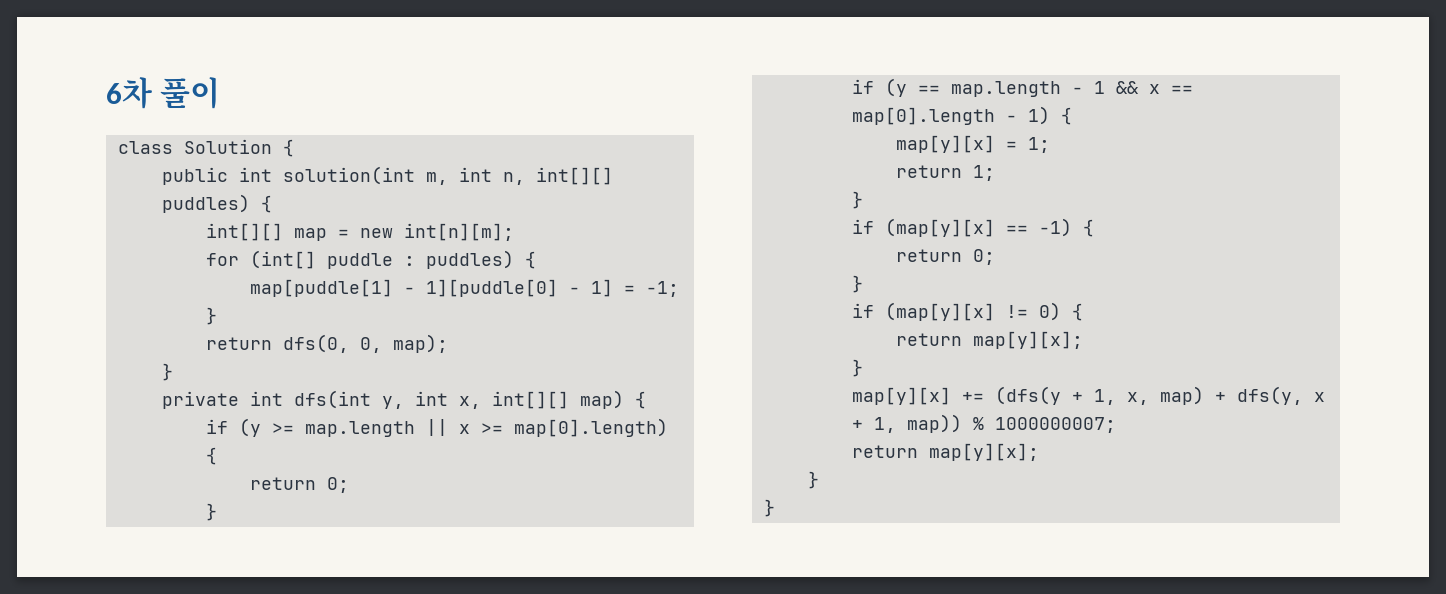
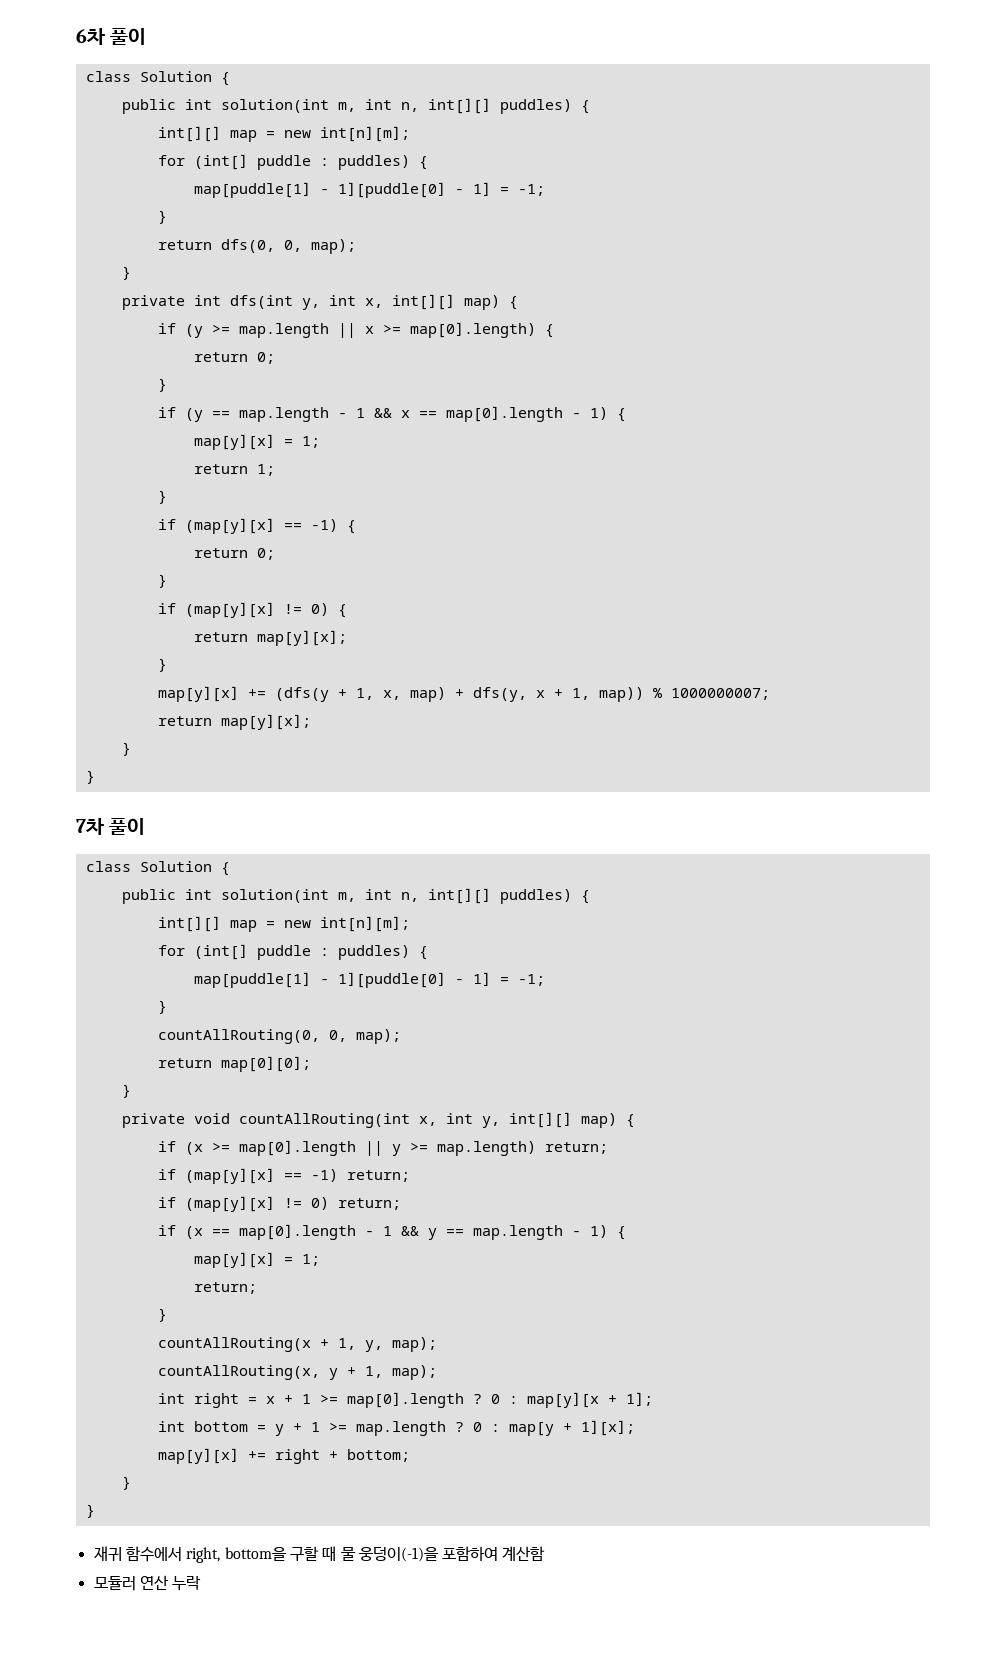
(775, 508) none -> [76,818,146,835] [85,861,230,876] [121,888,590,904] [157,916,410,932] [157,944,428,960] [193,972,545,988] [157,1000,167,1014] [157,1029,401,1044] [157,1056,311,1072] [121,1084,131,1098] [121,1112,635,1128] [157,1140,608,1156] [157,1168,410,1184] [157,1196,401,1212] [157,1224,626,1240] [193,1252,320,1268] [193,1282,257,1294] [157,1308,167,1322] [157,1337,437,1352] [157,1365,437,1380] [157,1392,653,1408] [157,1420,635,1436] [157,1448,410,1464] [121,1476,131,1490] [85,1504,95,1518] [93,1546,546,1563] [93,1575,202,1591] // 7차 풀이 // class Solution { // public int solution(int m, int n, int[][] puddles) { // int[][] map = new int[n][m]; // for (int[] puddle : puddles) { // map[puddle[1] - 1][puddle[0] - 1] = -1; // } // countAllRouting(0, 0, map); // return map[0][0]; // } // private void countAllRouting(int x, int y, int[][] map) { // if (x >= map[0].length || y >= map.length) return; // if (map[y][x] == -1) return; // if (map[y][x] != 0) return; // if (x == map[0].length - 1 && y == map.length - 1) { // map[y][x] = 1; // return; // } // countAllRouting(x + 1, y, map); // countAllRouting(x, y + 1, map); // int right = x + 1 >= map[0].length ? 0 : map[y][x + 1]; // int bottom = y + 1 >= map.length ? 0 : map[y + 1][x]; // map[y][x] += right + bottom; // } // } // 재귀 함수에서 right, bottom을 구할 때 물 웅덩이(-1)을 포함하여 계산함 // 모듈러 연산 누락

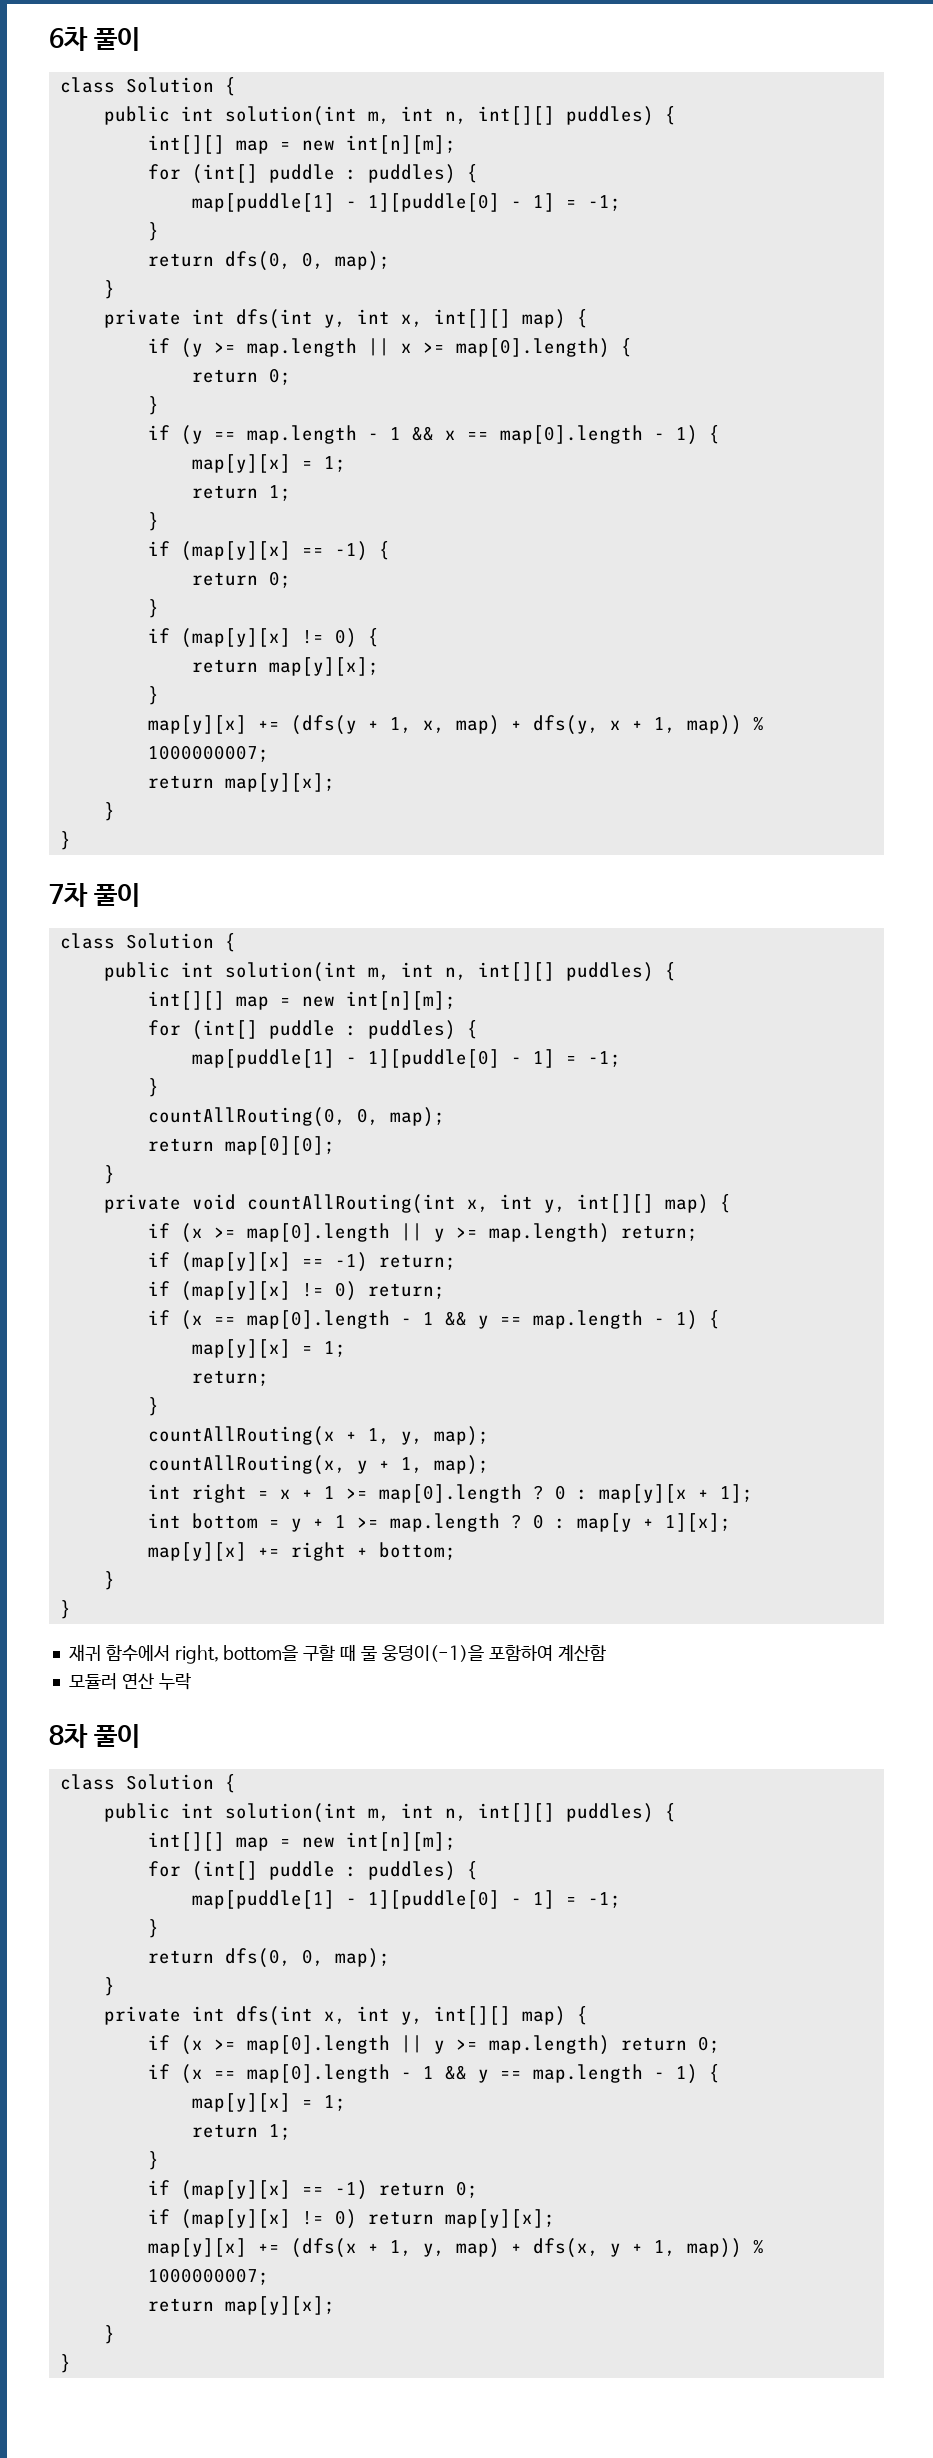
(202, 1583) none -> [49,1724,140,1748] [59,1774,236,1793] [103,1803,676,1823] [147,1832,456,1851] [147,1861,478,1881] [191,1890,621,1909] [147,1919,159,1938] [147,1948,390,1968] [103,1977,115,1996] [103,2006,588,2026] [147,2035,720,2055] [147,2064,720,2084] [191,2093,346,2112] [191,2124,291,2140] [147,2151,159,2170] [147,2180,478,2200] [147,2209,555,2229] [147,2238,764,2258] [147,2268,269,2285] [147,2296,335,2315] [103,2325,115,2344] [59,2354,71,2373] // 8차 풀이 // class Solution { // public int solution(int m, int n, int[][] puddles) { // int[][] map = new int[n][m]; // for (int[] puddle : puddles) { // map[puddle[1] - 1][puddle[0] - 1] = -1; // } // return dfs(0, 0, map); // } // private int dfs(int x, int y, int[][] map) { // if (x >= map[0].length || y >= map.length) return 0; // if (x == map[0].length - 1 && y == map.length - 1) { // map[y][x] = 1; // return 1; // } // if (map[y][x] == -1) return 0; // if (map[y][x] != 0) return map[y][x]; // map[y][x] += (dfs(x + 1, y, map) + dfs(x, y + 1, map)) % 1000000007; // return map[y][x]; // } // }

